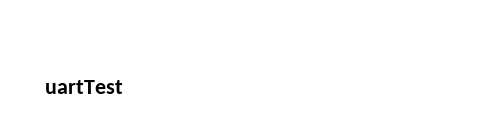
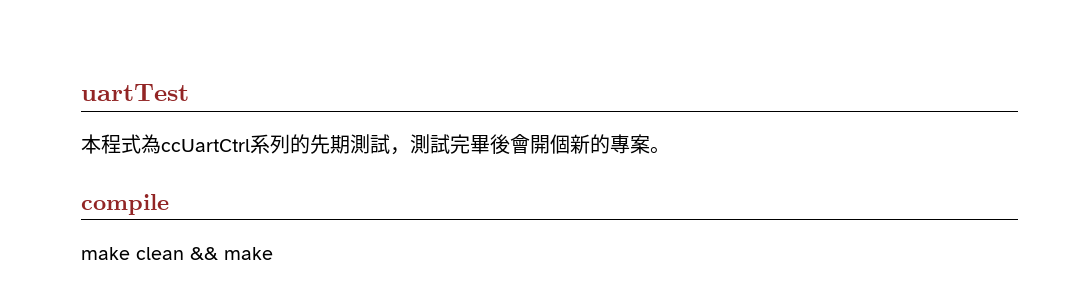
(123, 87) none -> [81,134,670,155] [81,194,169,215] [81,247,273,260] // 本程式為ccUartCtrl系列的先期測試，測試完畢後會開個新的專案。 // compile // make clean && make

